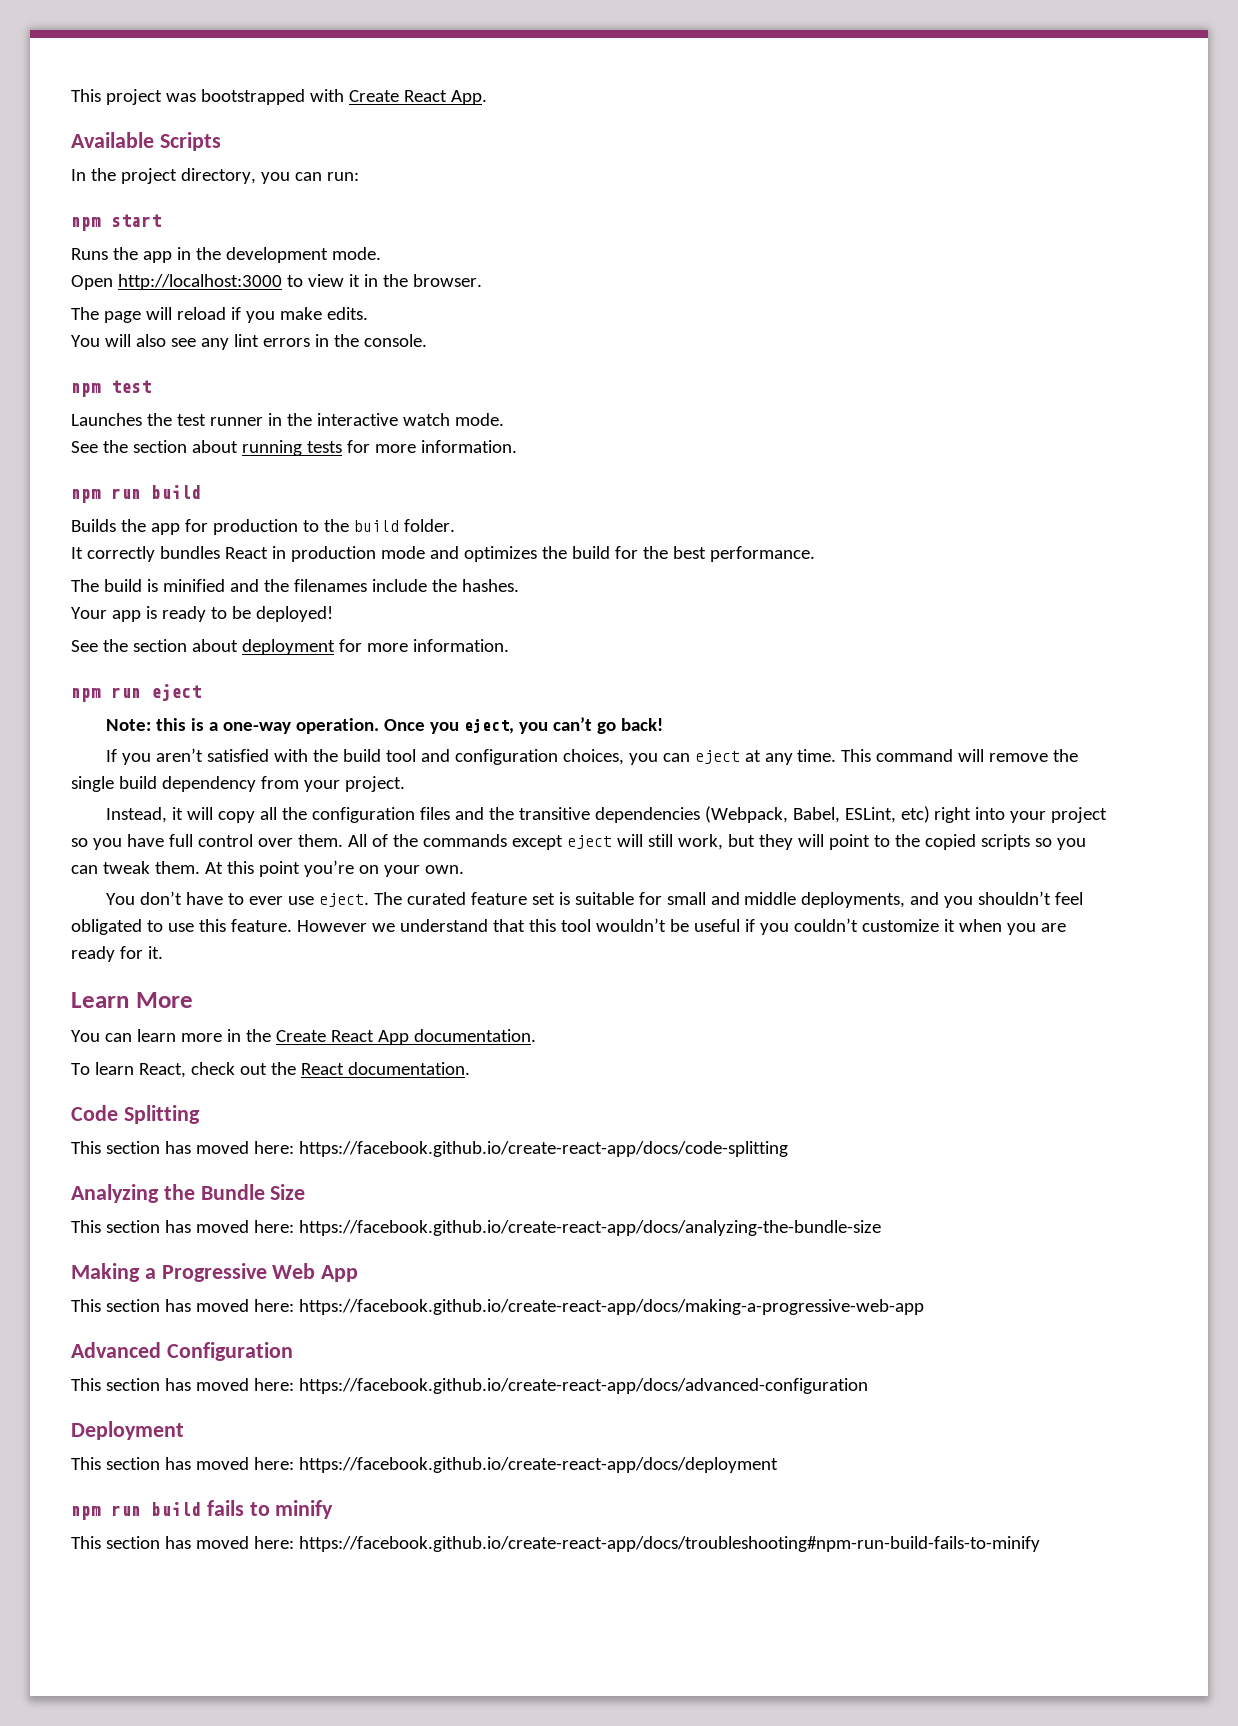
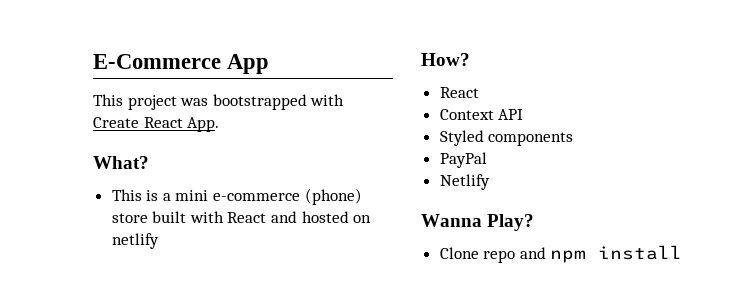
(71, 95) none -> [93,54,270,74] E-Commerce App //
[71,132,221,151] [71,168,359,184] [71,214,161,231] [71,247,381,263] [71,274,482,290] [71,307,368,323] [71,334,427,350] [71,380,151,397] [71,413,504,426] [71,440,517,456] [71,485,201,503] [71,519,455,535] [71,546,815,562] [71,579,519,592] [71,606,333,622] [71,639,509,655] [71,684,201,702] [105,717,663,734] [105,748,1079,765] [71,776,405,792] [105,806,1108,823] [71,834,1086,850] [71,860,464,877] [105,891,1084,908] [71,918,1066,935] [71,946,163,962] [71,992,193,1008] [71,1029,536,1045] [71,1062,470,1078] [71,1105,200,1124] [71,1141,788,1157] [71,1184,306,1203] [71,1220,881,1236] [71,1263,359,1282] [71,1299,924,1315] [71,1342,293,1361] [71,1378,868,1394] [71,1421,184,1440] [71,1457,778,1473] [71,1500,334,1520] [71,1536,1040,1552] Available Scripts // In the project directory, you can run: // npm start // Runs the app in the development mode. // Open http://localhost:3000 to view it in the browser. // The page will reload if you make edits. // You will also see any lint errors in the console. // npm test // Launches the test runner in the interactive watch mode. // See the section about running tests for more information. // npm run build // Builds the app for production to the build folder. // It correctly bundles React in production mode and optimizes the build for the best performance. // The build is minified and the filenames include the hashes. // Your app is ready to be deployed! // See the section about deployment for more information. // npm run eject // Note: this is a one-way operation. Once you eject, you can’t go back! // If you aren’t satisfied with the build tool and configuration choices, you can eject at any time. This command will remove the single build dependency from your project. // Instead, it will copy all the configuration files and the transitive dependencies (Webpack, Babel, ESLint, etc) right into your project so you have full control over them. All of the commands except eject will still work, but they will point to the copied scripts so you can tweak them. At this point you’re on your own. // You don’t have to ever use eject. The curated feature set is suitable for small and middle deployments, and you shouldn’t feel obligated to use this feature. However we understand that this tool wouldn’t be useful if you couldn’t customize it when you are ready for it. // Learn More // You can learn more in the Create React App documentation. // To learn React, check out the React documentation. // Code Splitting // This section has moved here: https://facebook.github.io/create-react-app/docs/code-splitting // Analyzing the Bundle Size // This section has moved here: https://facebook.github.io/create-react-app/docs/analyzing-the-bundle-size // Making a Progressive Web App // This section has moved here: https://facebook.github.io/create-react-app/docs/making-a-progressive-web-app // Advanced Configuration // This section has moved here: https://facebook.github.io/create-react-app/docs/advanced-configuration // Deployment // This section has moved here: https://facebook.github.io/create-react-app/docs/deployment // npm run build fails to minify // This section has moved here: https://facebook.github.io/create-react-app/docs/troubleshooting#npm-run-build-fails-to-minify -> [93,156,149,169] [111,188,362,205] [111,211,372,223] [111,233,159,249] [421,53,470,66] [439,87,479,98] [439,109,524,120] [439,130,574,146] [439,152,487,168] [439,174,490,190] [421,214,535,231] [439,245,683,263] What? // This is a mini e-commerce (phone) store built with React and hosted on netlify // How? // React // Context API // Styled components // PayPal // Netlify // Wanna Play? // Clone repo and npm install

